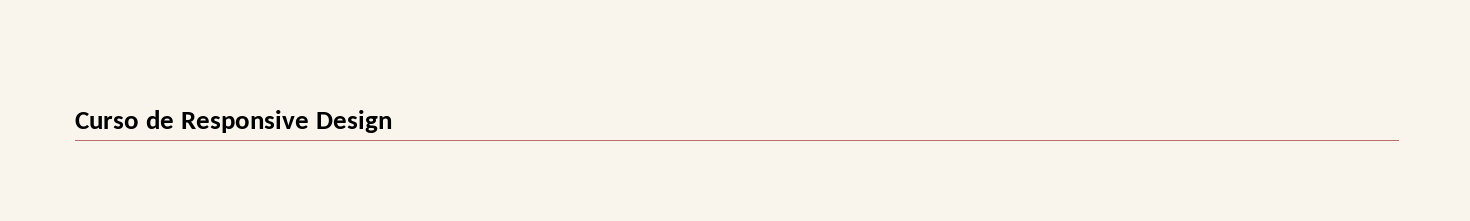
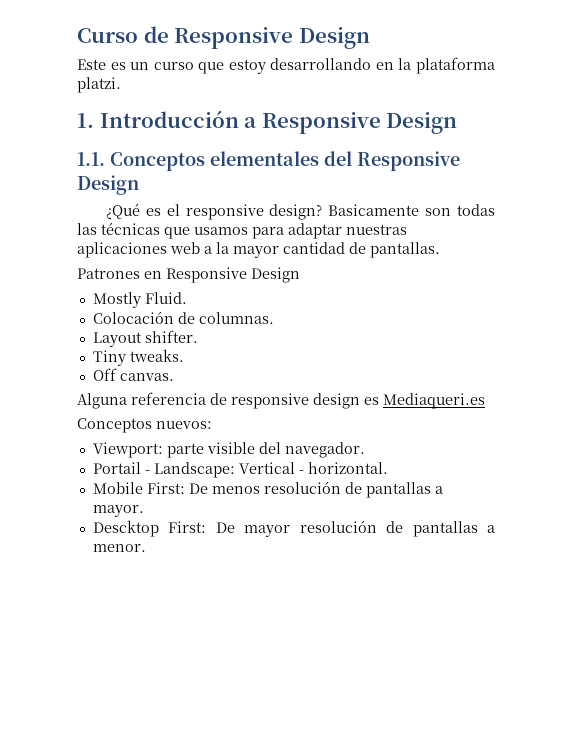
(393, 121) none -> [77,57,495,74] [77,77,121,93] [77,110,458,134] [77,151,460,171] [77,175,139,195] [106,203,495,220] [77,222,407,239] [77,242,440,258] [77,267,300,283] [92,292,187,308] [92,311,274,324] [92,330,198,347] [92,349,184,366] [92,368,174,381] [77,392,485,409] [77,418,212,433] [92,442,365,458] [92,462,388,478] [92,481,443,498] [92,505,144,517] [92,520,496,537] [92,544,146,552] // Este es un curso que estoy desarrollando en la plataforma platzi. // 1. Introducción a Responsive Design // 1.1. Conceptos elementales del Responsive Design // ¿Qué es el responsive design? Basicamente son todas las técnicas que usamos para adaptar nuestras aplicaciones web a la mayor cantidad de pantallas. // Patrones en Responsive Design // Mostly Fluid. // Colocación de columnas. // Layout shifter. // Tiny tweaks. // Off canvas. // Alguna referencia de responsive design es Mediaqueri.es // Conceptos nuevos: // Viewport: parte visible del navegador. // Portail - Landscape: Vertical - horizontal. // Mobile First: De menos resolución de pantallas a mayor. // Descktop First: De mayor resolución de pantallas a menor.

